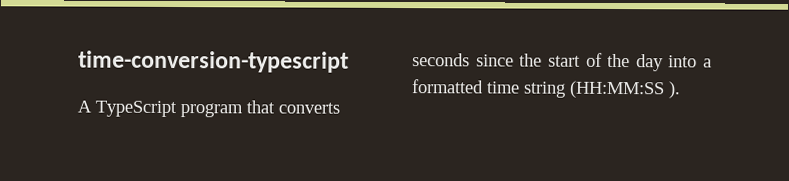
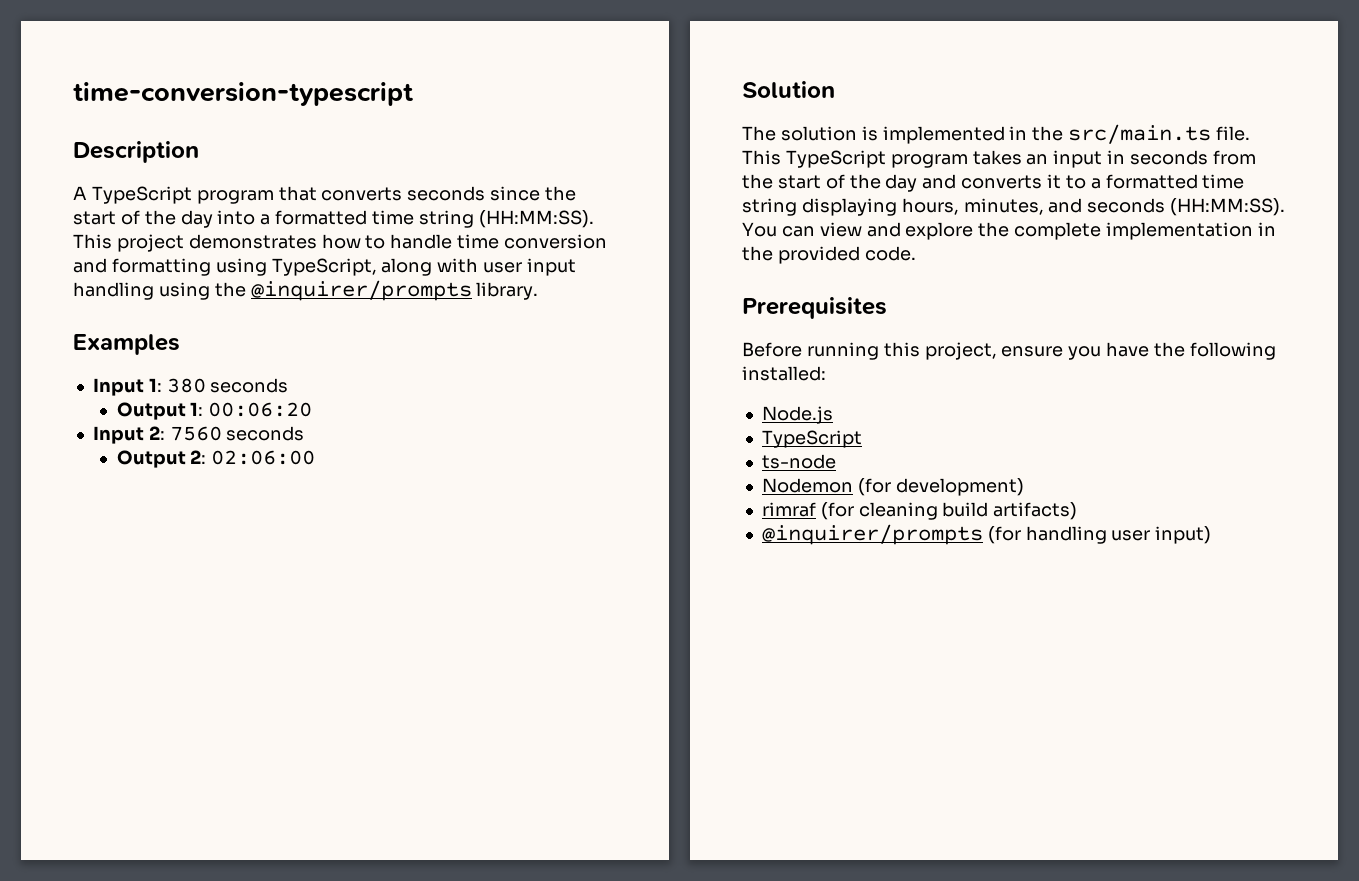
(349, 61) none -> [73,141,199,163] // Description
[569,80,681,99] (HH:MM:SS ). -> [478,210,594,228] [73,234,608,252] [73,258,577,276] [73,280,539,301] [73,334,180,355] [92,378,289,396] [116,402,313,420] [92,426,305,444] [116,450,316,468] [742,81,835,98] [742,124,1251,144] [742,150,1256,168] [742,174,1245,192] [742,198,1286,216] [742,222,1276,240] [742,246,916,264] [742,297,887,319] [742,342,1276,360] [742,366,826,381] [761,406,833,424] [761,430,862,448] [761,454,836,469] [761,478,1024,496] [761,502,1078,520] [761,524,1212,545] (HH:MM:SS). This project demonstrates how to handle time conversion and formatting using TypeScript, along with user input handling using the @inquirer/prompts library. // Examples // Input 1: 380 seconds // Output 1: 00:06:20 // Input 2: 7560 seconds // Output 2: 02:06:00 // Solution // The solution is implemented in the src/main.ts file. This TypeScript program takes an input in seconds from the start of the day and converts it to a formatted time string displaying hours, minutes, and seconds (HH:MM:SS). You can view and explore the complete implementation in the provided code. // Prerequisites // Before running this project, ensure you have the following installed: // Node.js // TypeScript // ts-node // Nodemon (for development) // rimraf (for cleaning build artifacts) // @inquirer/prompts (for handling user input)

